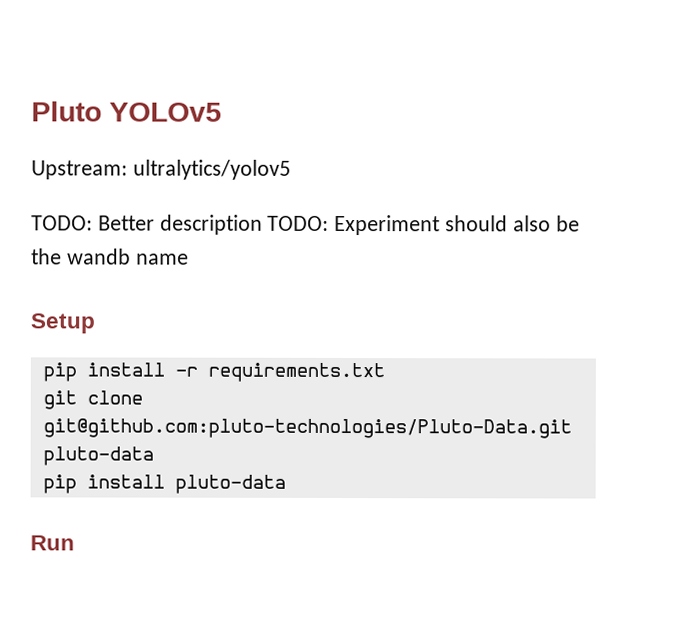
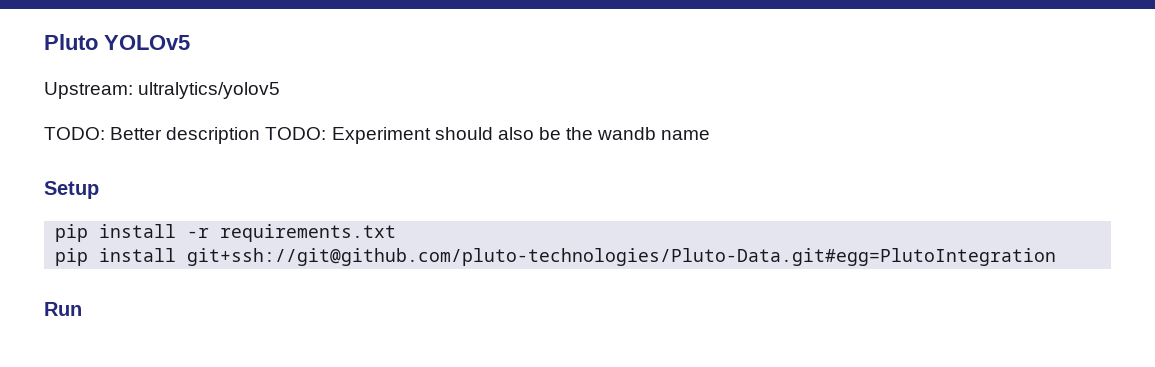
[42,390,143,410] [42,418,572,439] [42,446,154,466] [42,474,286,494] // git clone git@github.com:pluto-technologies/Pluto-Data.git pluto-data // pip install pluto-data -> [55,248,1057,266] // pip install git+ssh://git@github.com/pluto-technologies/Pluto-Data.git#egg=PlutoIntegration

